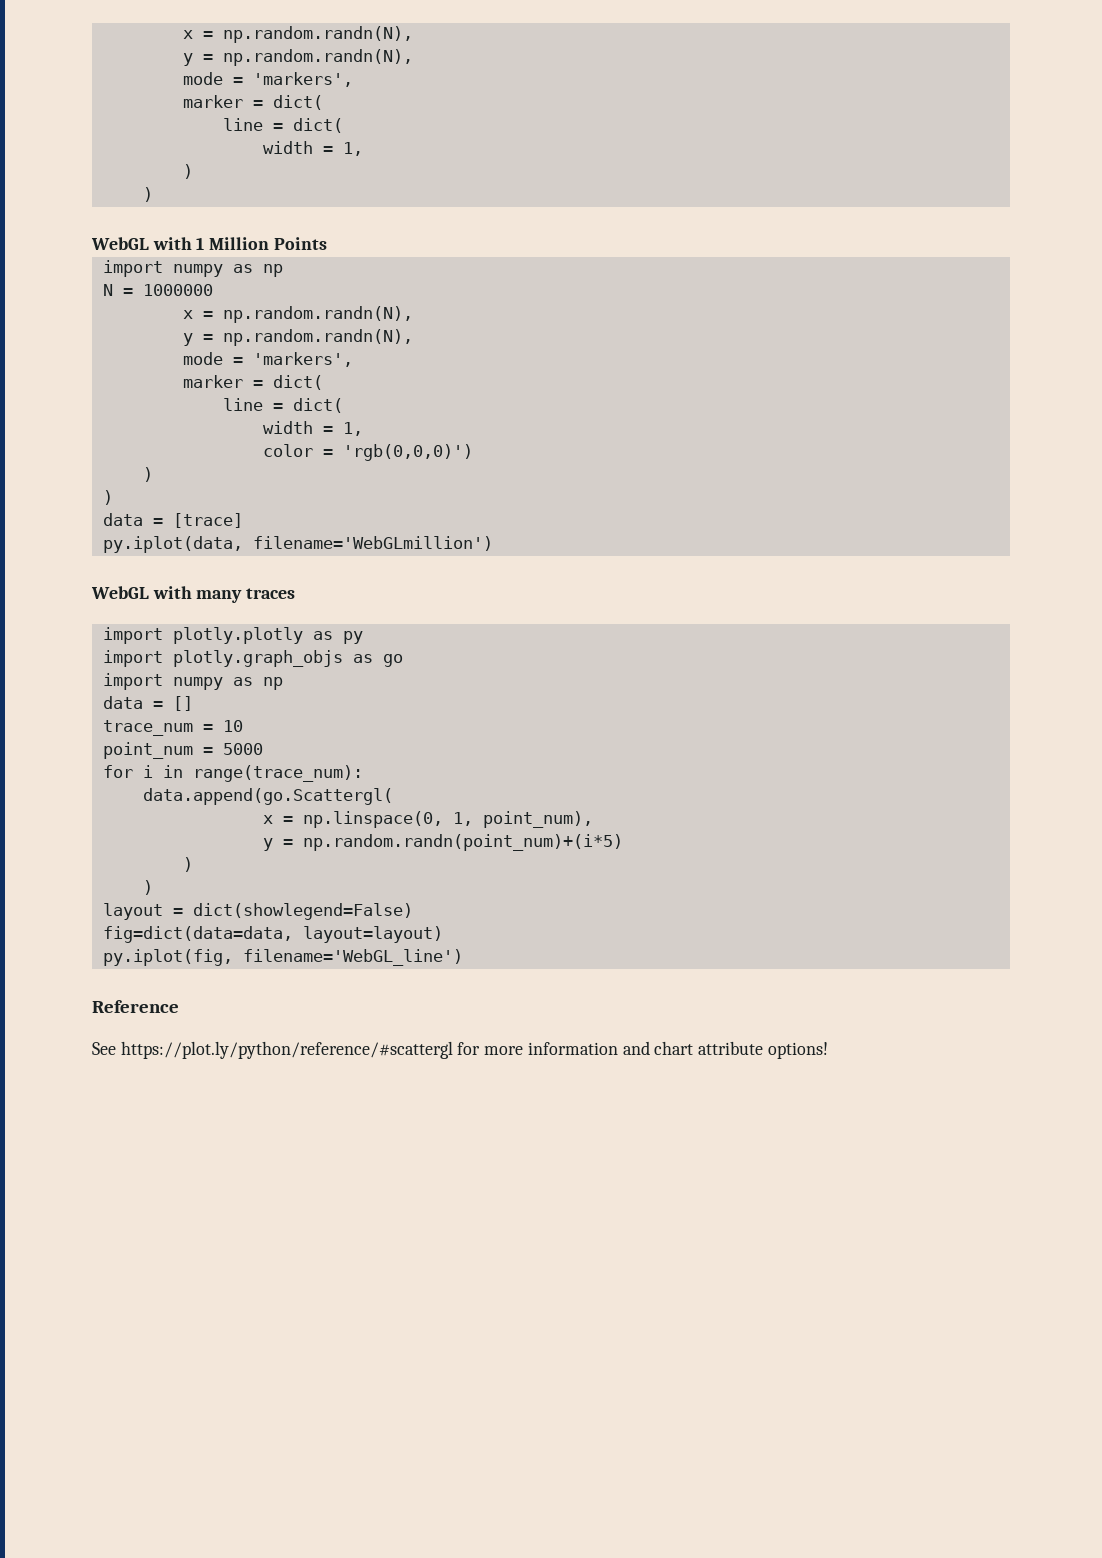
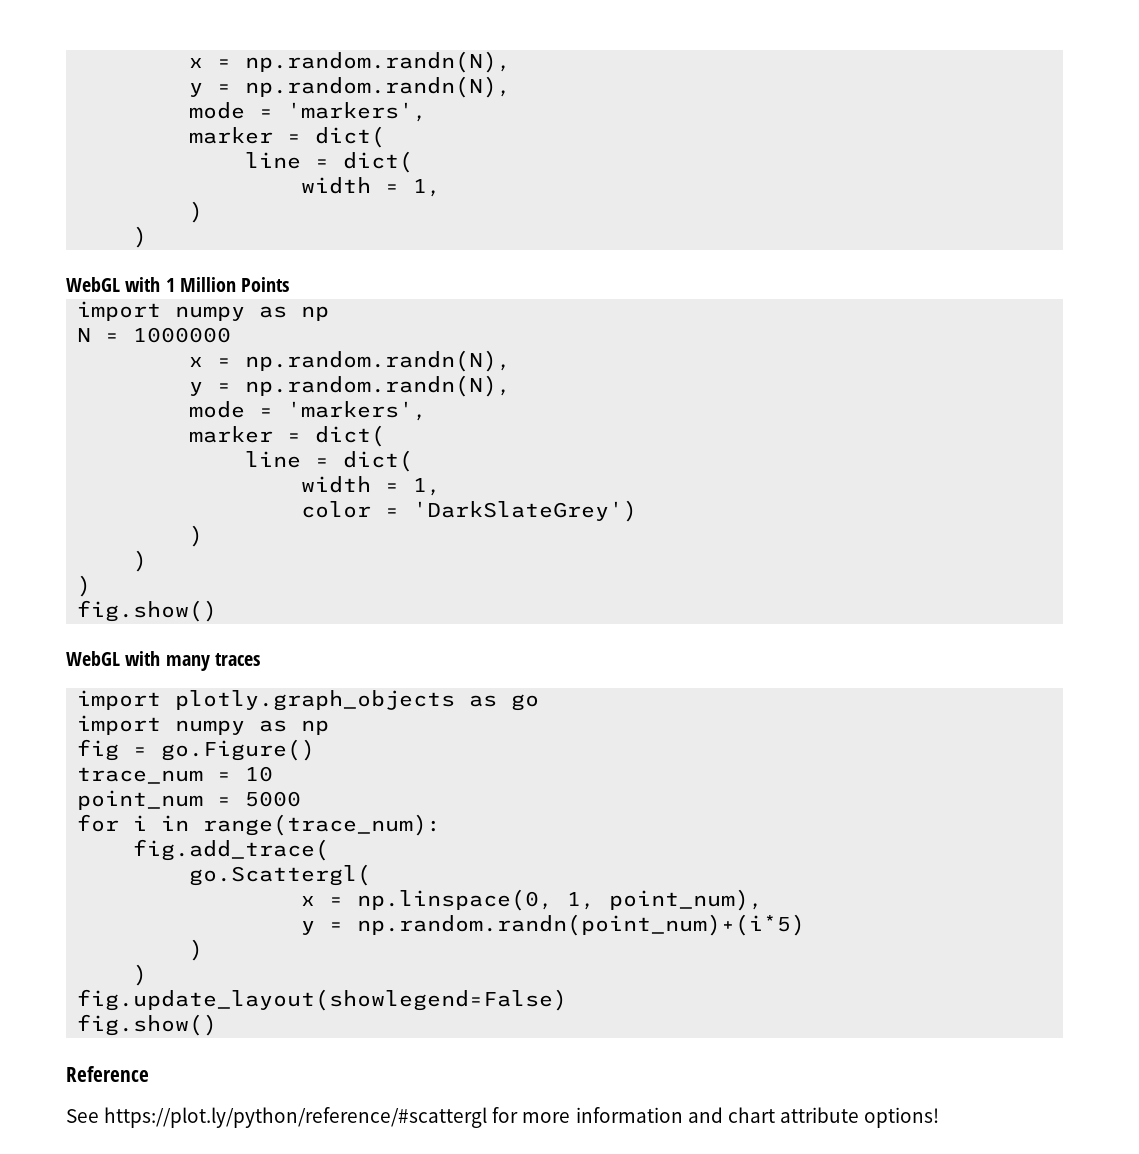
[342,444,473,461] [142,467,153,482] [102,490,113,505] [102,513,243,528] [102,536,493,553] 'rgb(0,0,0)') // ) // ) // data = [trace] // py.iplot(data, filename='WebGLmillion') -> [413,500,638,522] [189,525,204,547] [133,550,148,572] [77,575,92,597] [77,600,218,622] 'DarkSlateGrey') // ) // ) // ) // fig.show()
[172,627,363,644] [102,650,343,667] plotly.plotly as py // import plotly.graph_objs -> [175,690,456,711] plotly.graph_objects
[102,696,193,711] data = [] -> [77,739,316,761] fig = go.Figure()
[142,788,393,805] data.append(go.Scattergl( -> [133,839,330,861] [189,864,372,886] fig.add_trace( // go.Scattergl(
[102,903,413,920] [102,926,443,943] [102,949,463,966] layout = dict(showlegend=False) // fig=dict(data=data, layout=layout) // py.iplot(fig, filename='WebGL_line') -> [77,989,568,1011] [77,1014,218,1036] fig.update_layout(showlegend=False) // fig.show()

